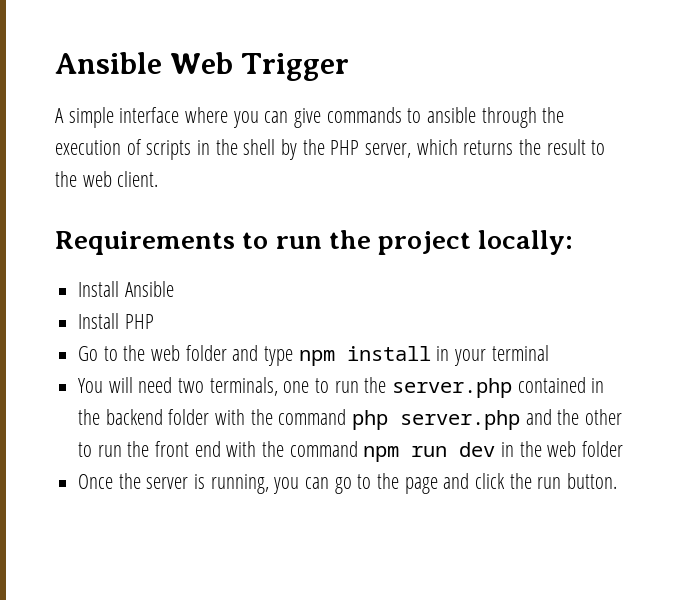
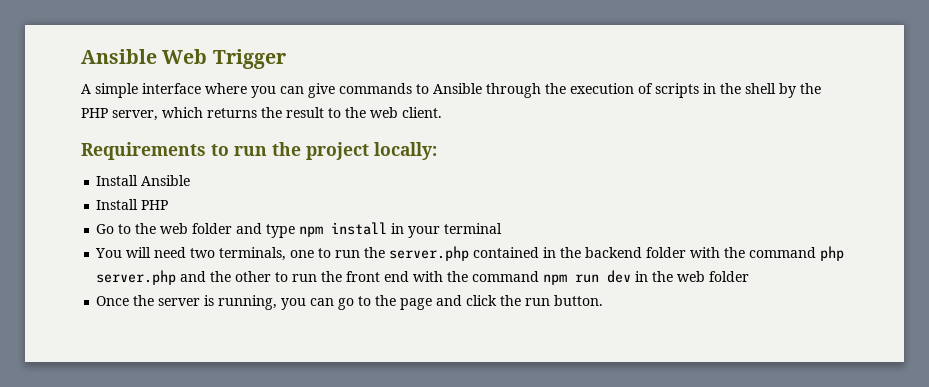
[427,107,477,123] ansible -> [433,83,482,94] Ansible

